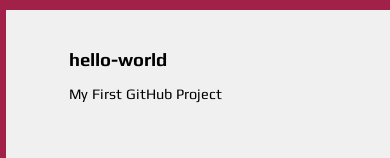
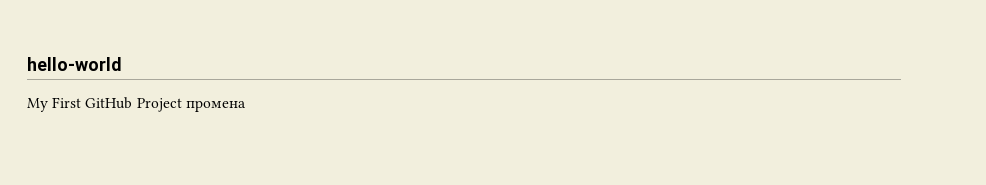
(222, 96) none -> [185,100,246,112] промена

